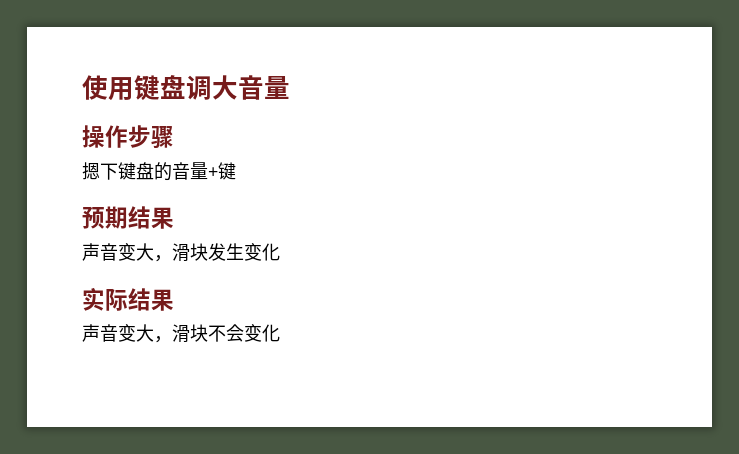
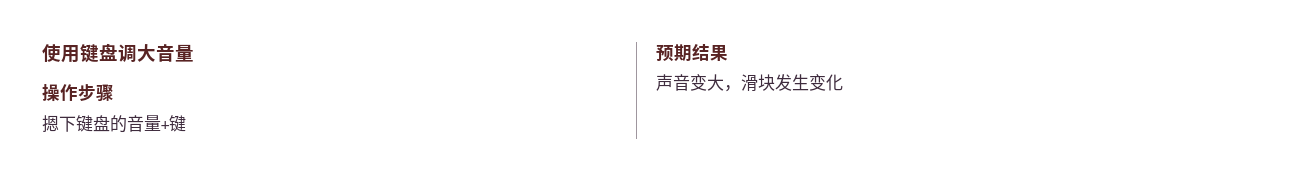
[82,287,174,311] [82,324,280,343] // 实际结果 // 声音变大，滑块不会变化 -> (843, 82) none

